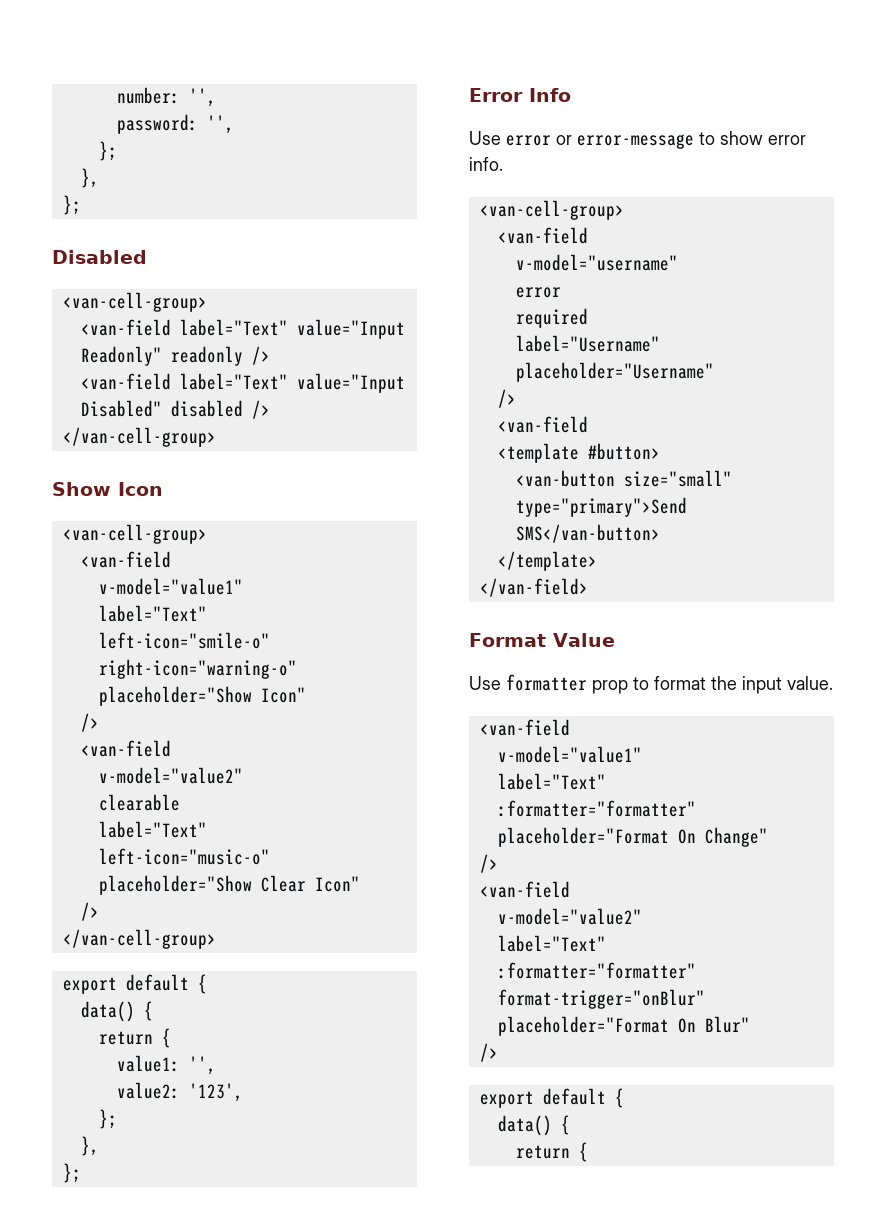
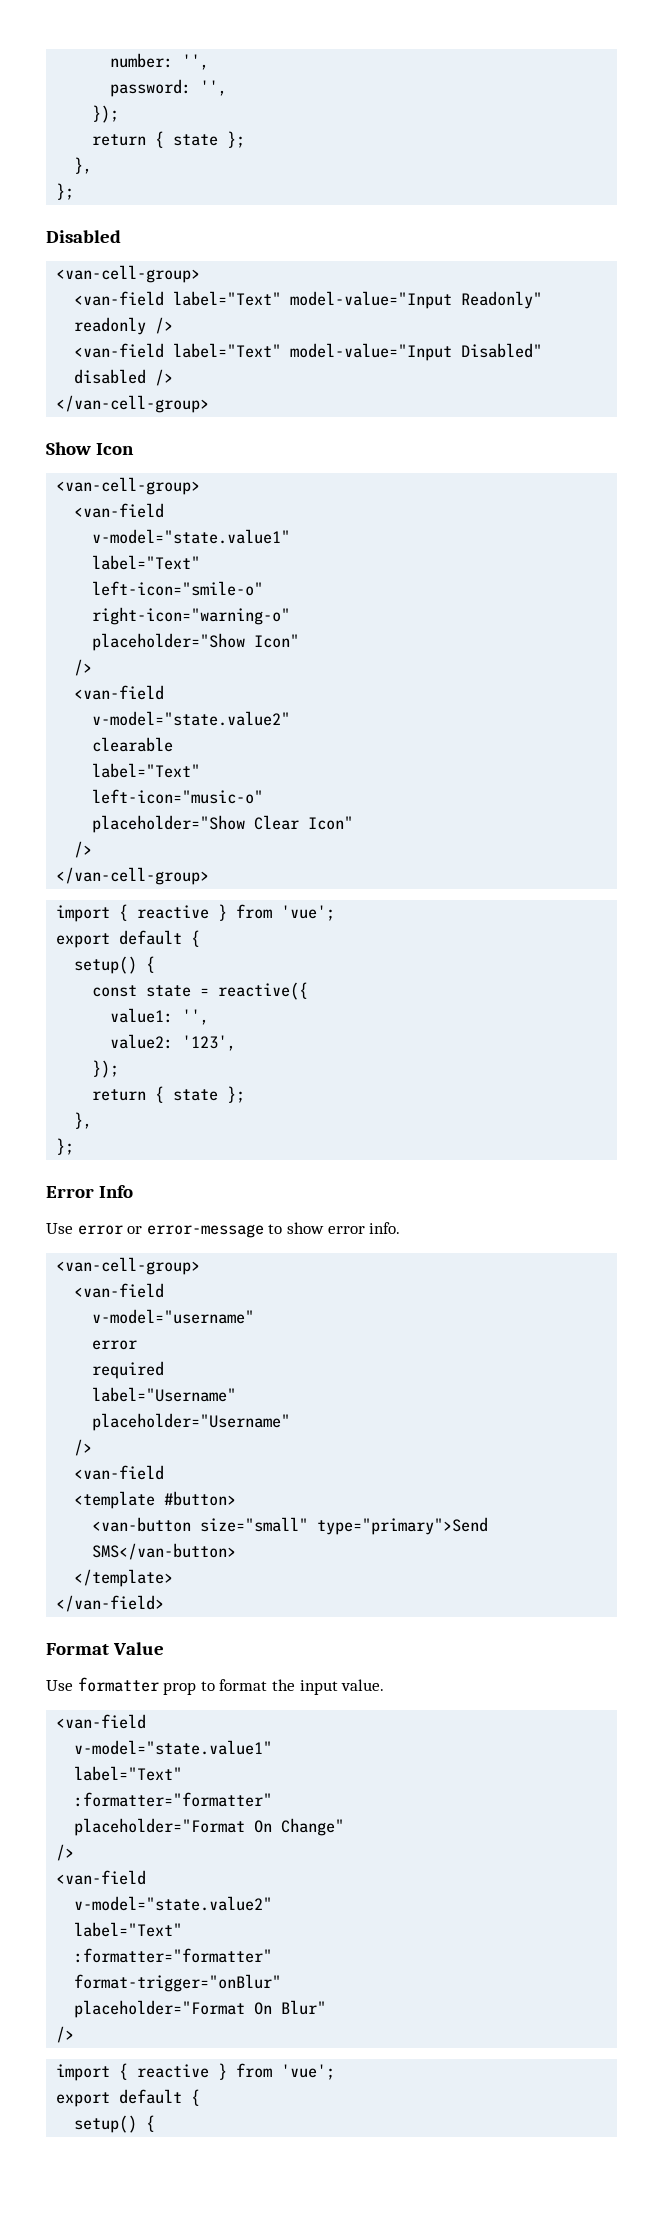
(234, 124) none -> [92,105,120,123] [92,131,219,148] }); // return { state
[296,319,405,339] value="Input -> [290,291,453,309] model-value="Input
[296,373,405,393] value="Input -> [290,343,453,361] model-value="Input
[98,578,243,595] v-model="value1" -> [92,529,291,544] v-model="state.value1"
[98,767,243,784] v-model="value2" -> [92,711,291,726] v-model="state.value2"
[62,974,207,994] [80,1001,153,1022] [98,1028,171,1048] // export default { // data() { // return { -> [56,904,336,922] [56,930,201,948] [74,956,156,974] [92,982,309,1000] // import { reactive } from 'vue'; // export default { // setup() { // const state = reactive({
(243, 1092) none -> [92,1060,120,1078] [92,1086,219,1103] }); // return { state
[497,746,642,763] v-model="value1" -> [74,1740,273,1755] v-model="state.value1"
[497,908,642,925] v-model="value2" -> [74,1896,273,1911] v-model="state.value2"
[479,1088,624,1108] [497,1115,570,1136] [515,1142,588,1162] // export default { // data() { // return { -> [56,2063,336,2081] [56,2089,201,2107] [74,2115,156,2133] // import { reactive } from 'vue'; // export default { // setup() {

